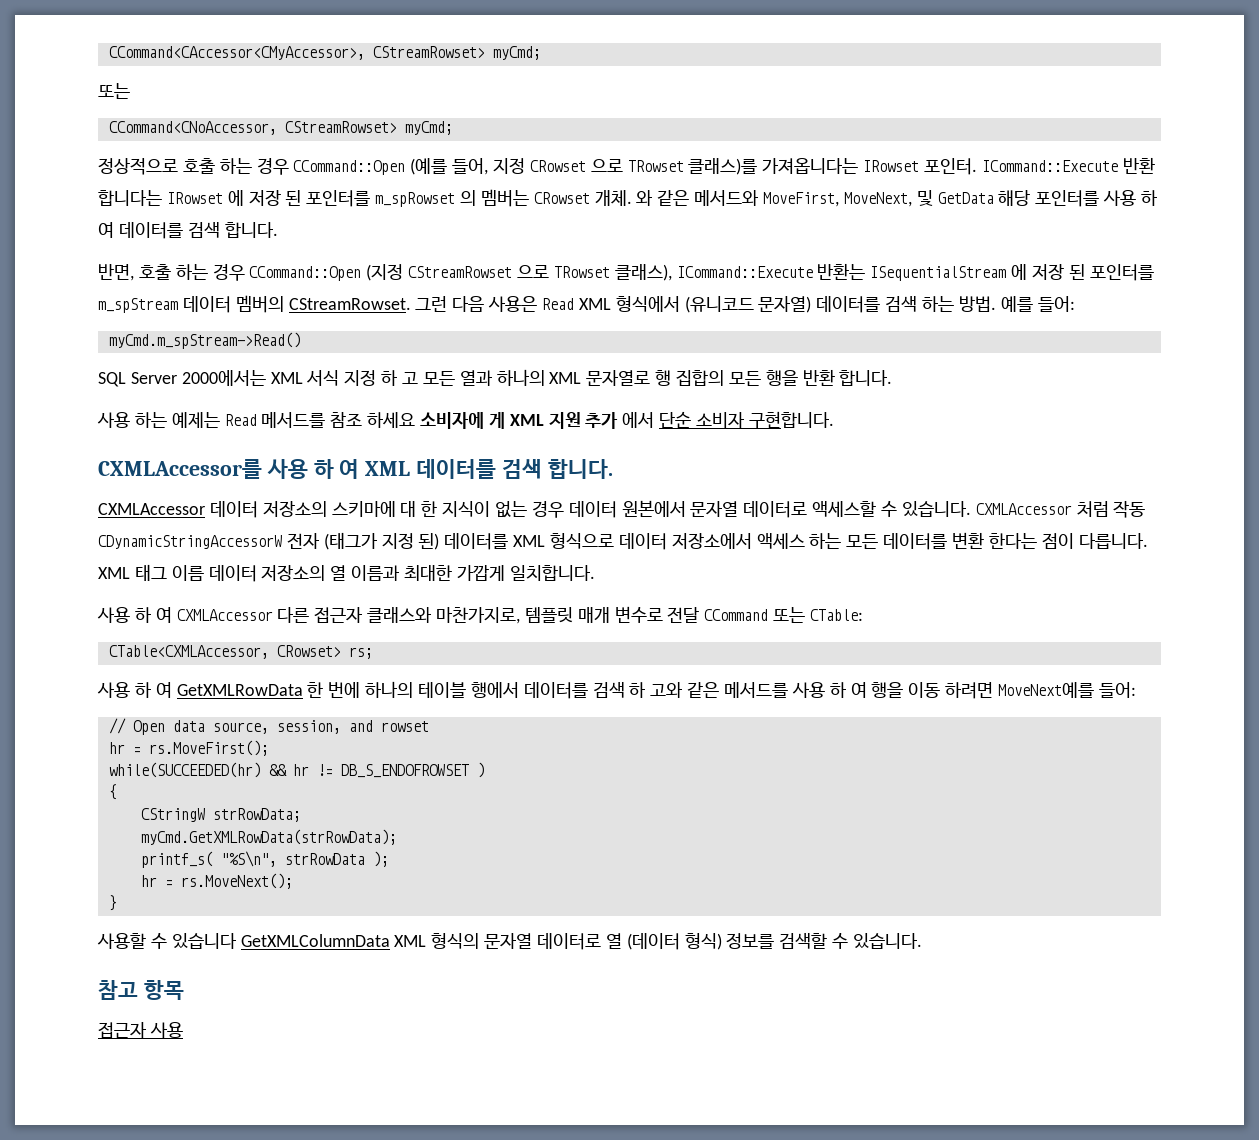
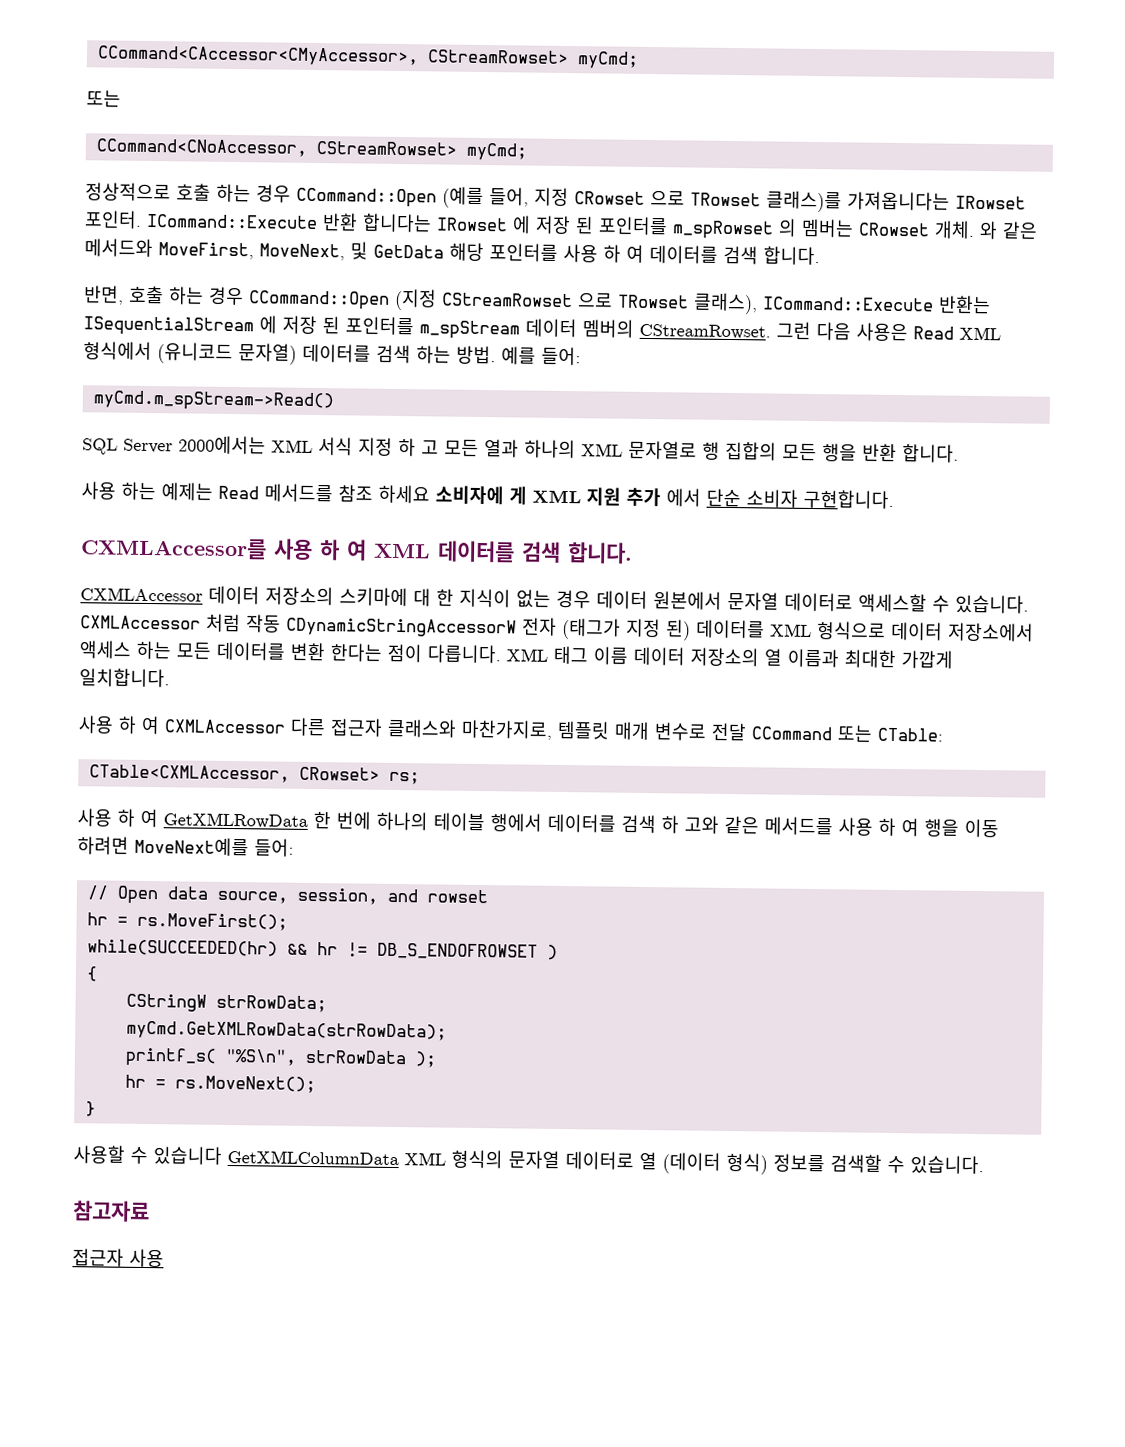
[98,980,184,1000] 참고 항목 -> [72,1200,150,1223] 참고자료

